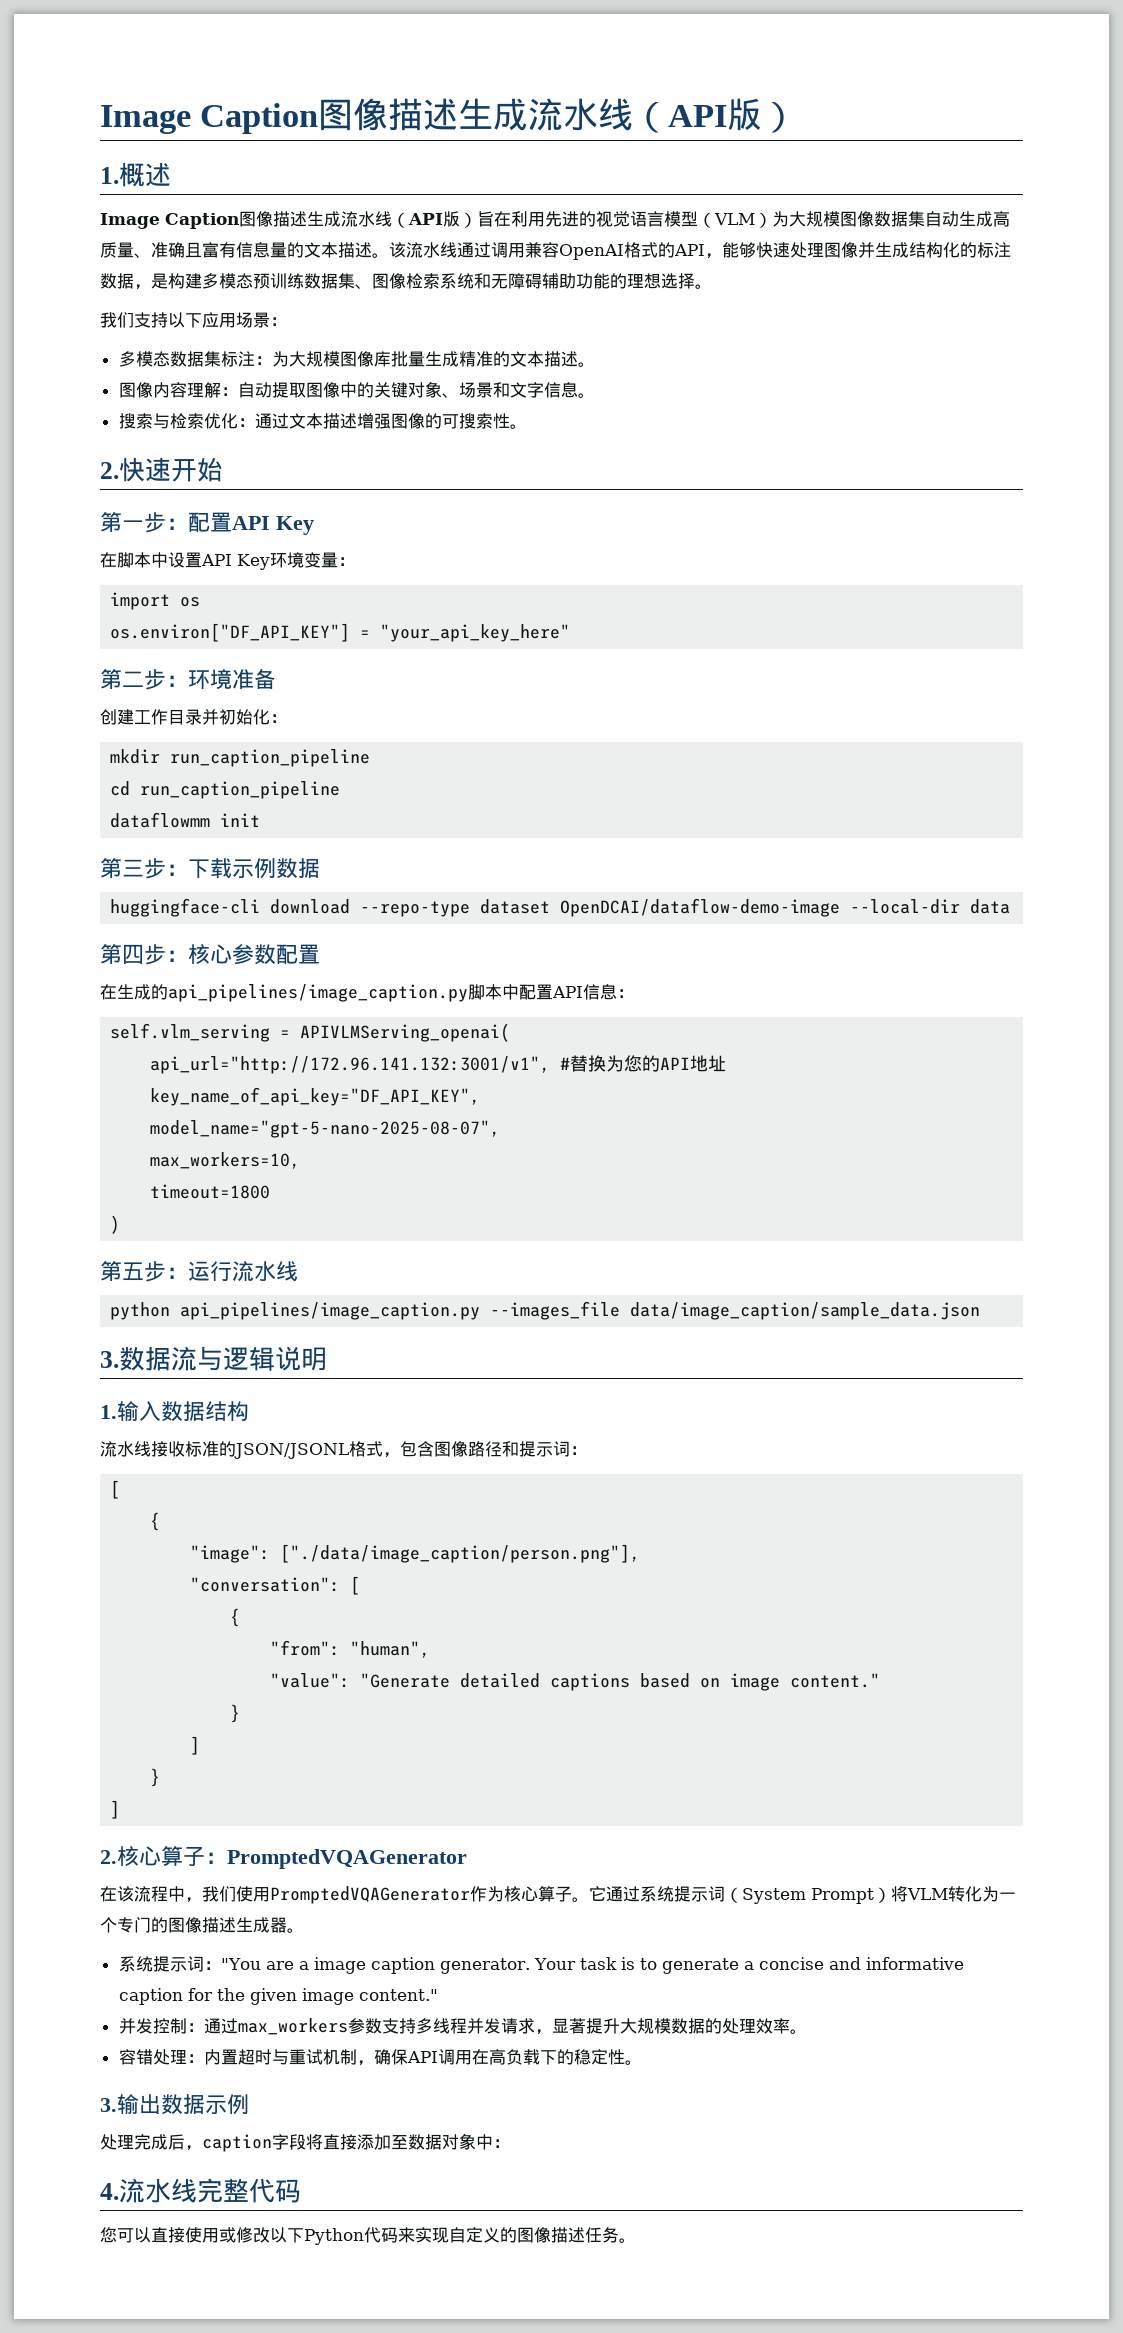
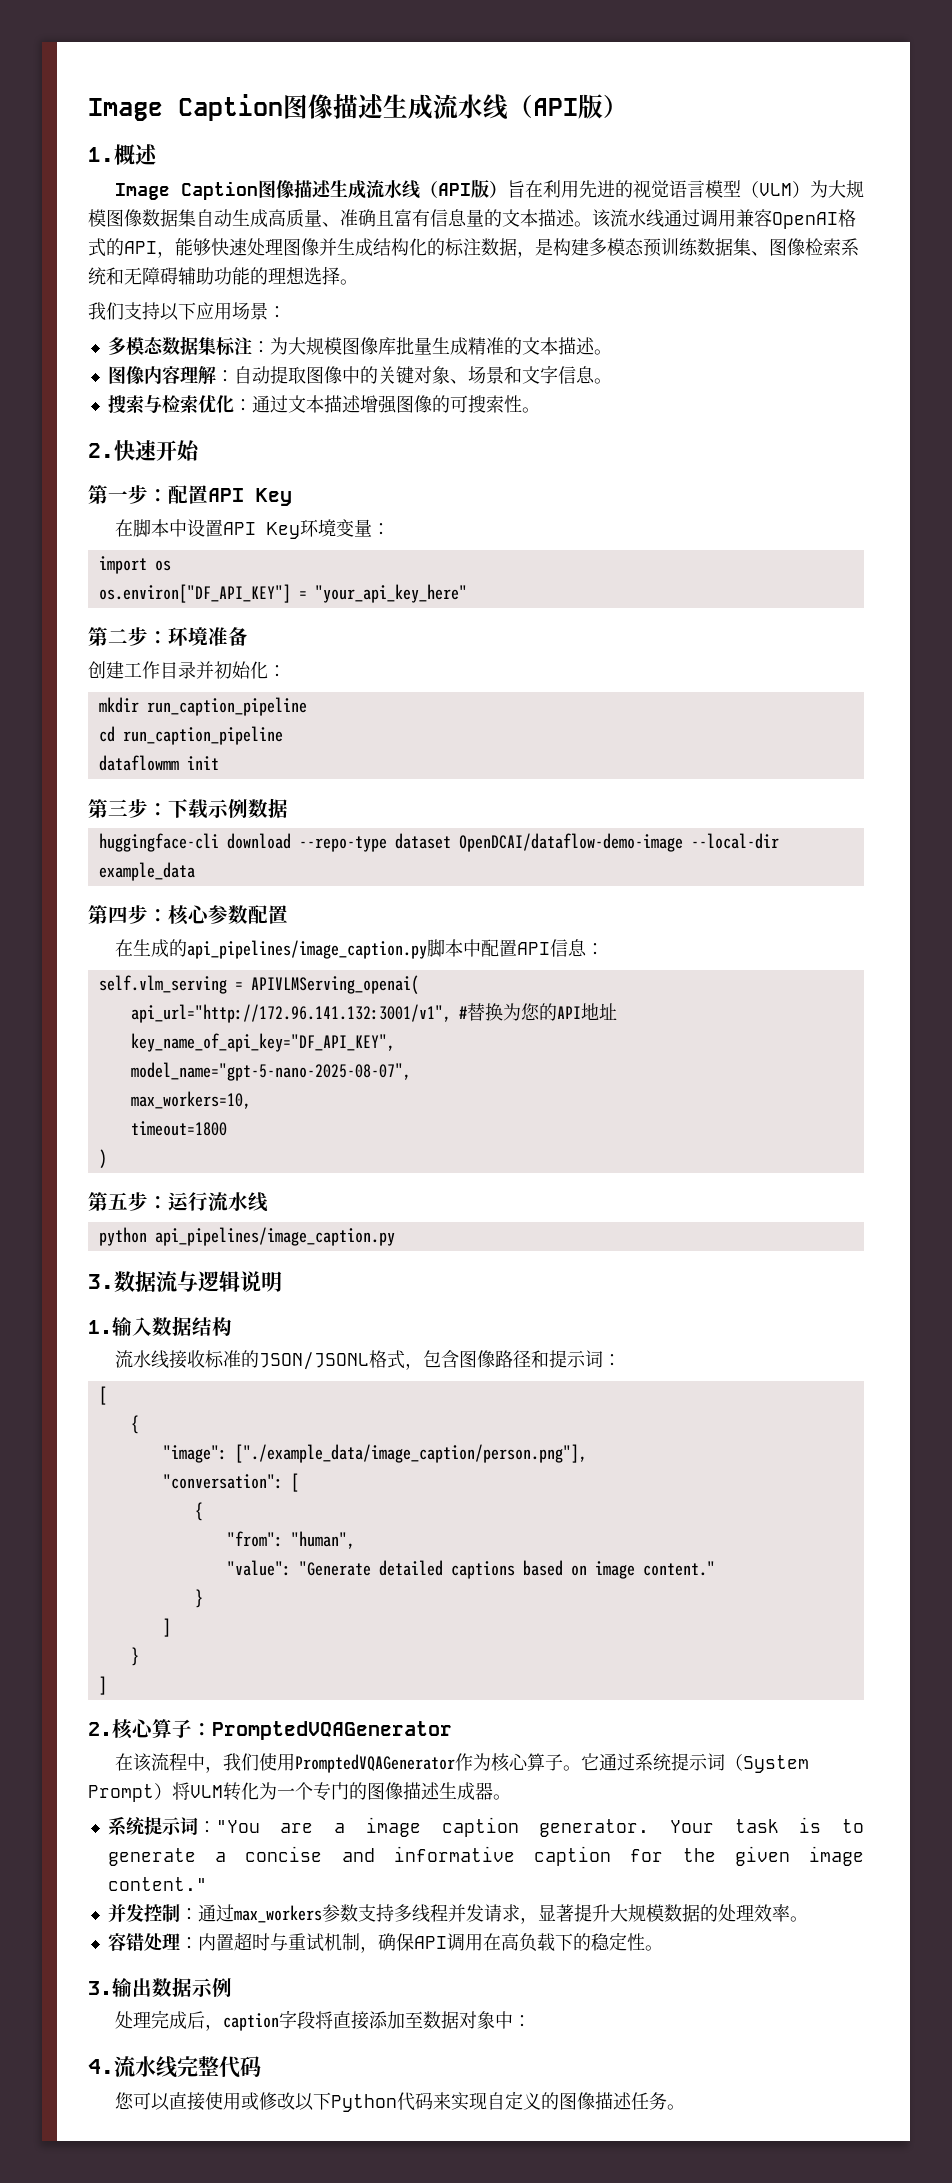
[970,899,1011,914] data -> [98,862,195,881] example_data
[490,1301,981,1320] --images_file data/image_caption/sample_data.json -> (395, 1236) none
[280,1544,641,1563] ["./data/image_caption/person.png"], -> [234,1444,587,1463] ["./example_data/image_caption/person.png"],

